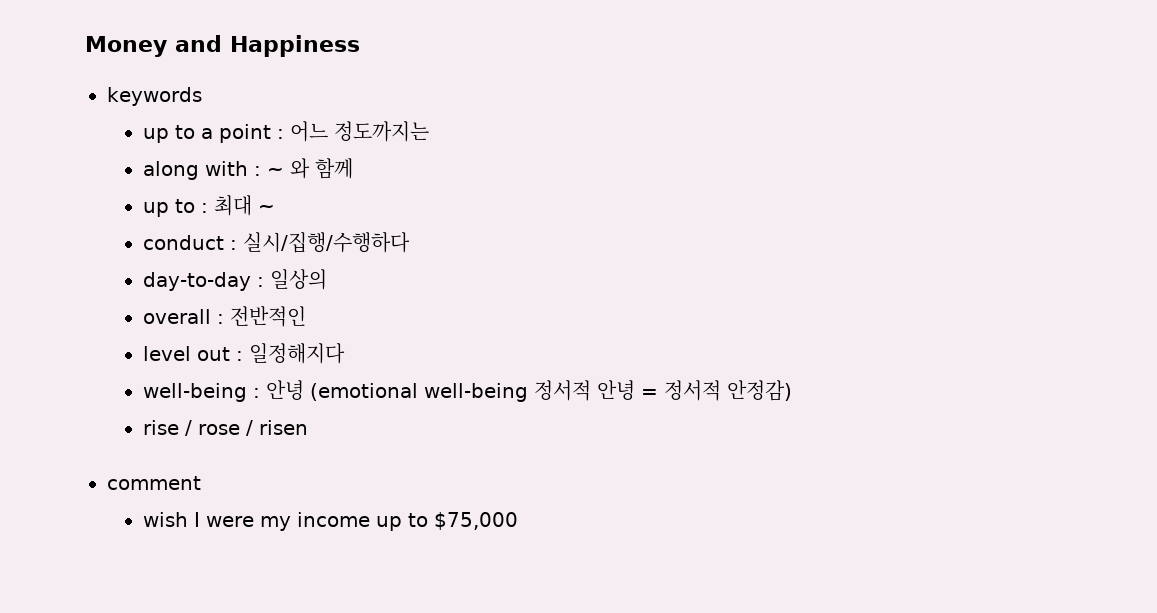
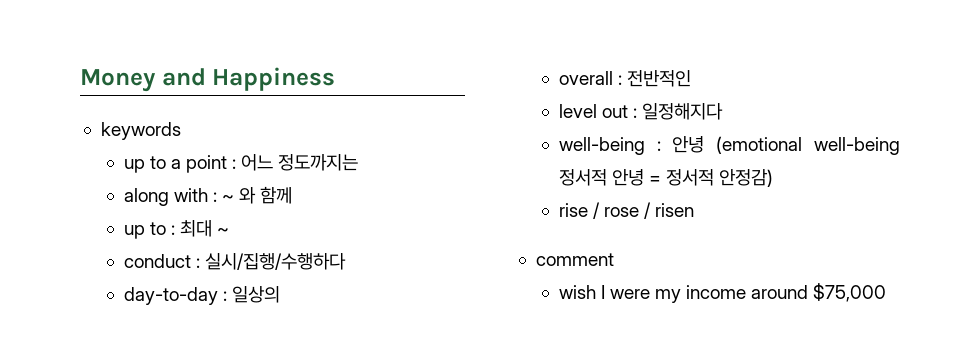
[376,513,429,531] up to -> [751,285,809,299] around

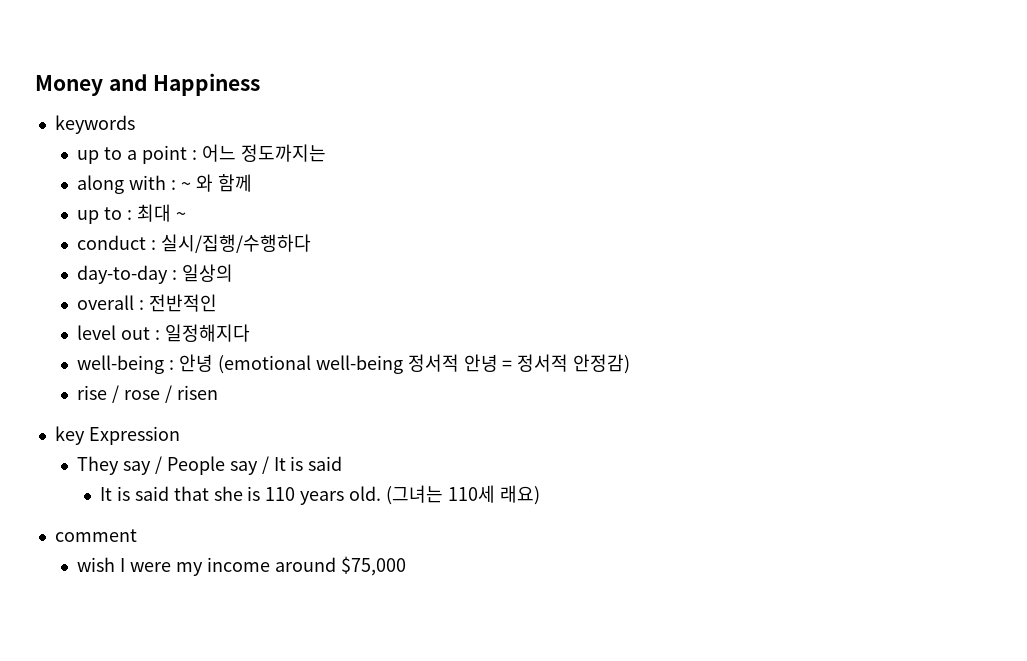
(695, 210) none -> [54,426,180,445] [77,456,343,475] [100,485,540,505] // key Expression // They say / People say / It is said // It is said that she is 110 years old. (그녀는 110세 래요)

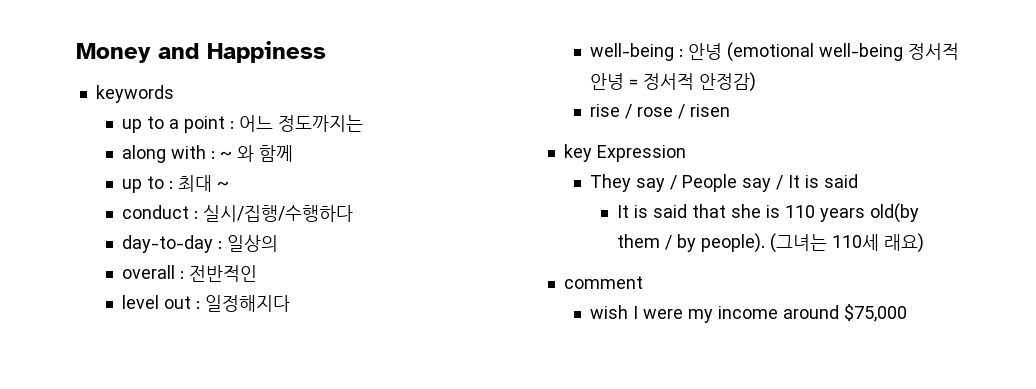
[348,486,381,501] old. -> [870,203,920,223] [617,233,766,253] old(by them / by people).

